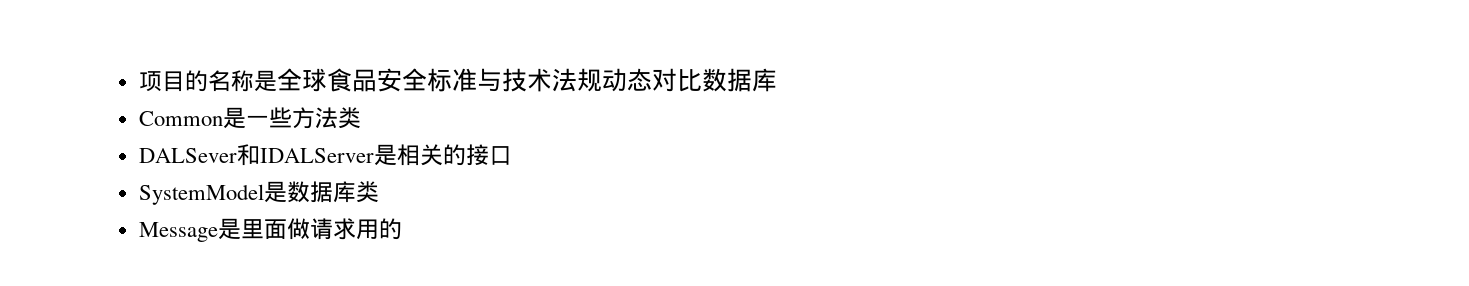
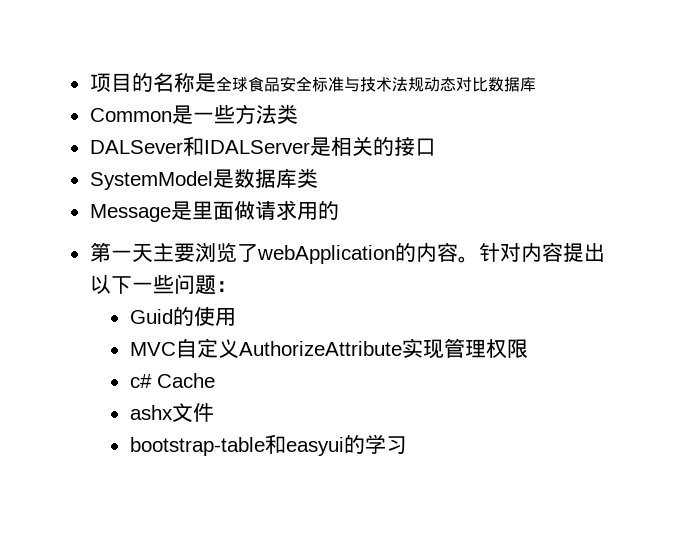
(402, 229) none -> [89,242,605,264] [89,274,237,295] [129,306,236,326] [129,338,528,359] [129,373,215,388] [129,403,214,423] [129,434,407,456] // 第一天主要浏览了webApplication的内容。针对内容提出以下一些问题： // Guid的使用 // MVC自定义AuthorizeAttribute实现管理权限 // c# Cache // ashx文件 // bootstrap-table和easyui的学习

